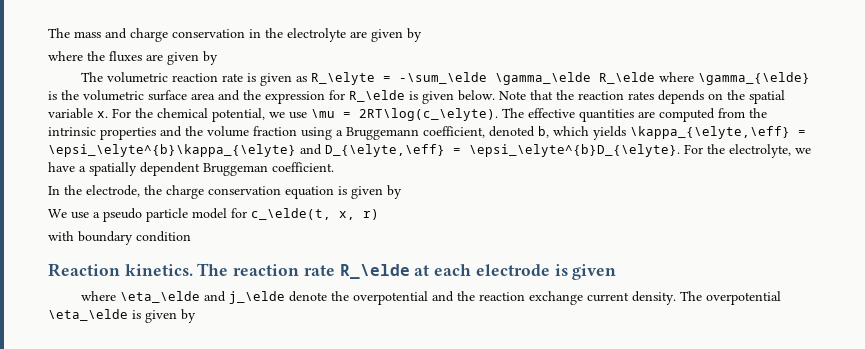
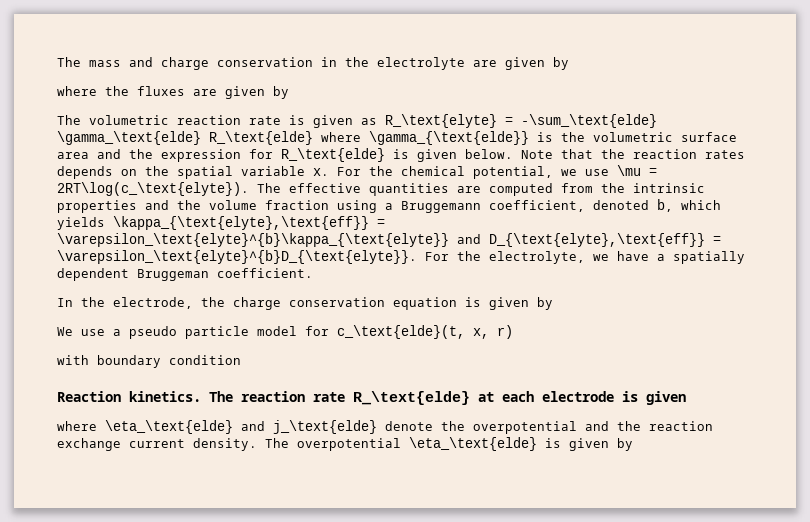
[310,72,810,85] R_\elyte = -\sum_\elde \gamma_\elde R_\elde where \gamma_{\elde} -> [385,114,657,128] [57,131,529,145] R_\text{elyte} = -\sum_\text{elde} \gamma_\text{elde} R_\text{elde} where \gamma_{\text{elde}}
[349,90,405,102] R_\elde -> [281,148,385,162] R_\text{elde}
[359,108,498,121] 2RT\log(c_\elyte). -> [57,182,249,196] 2RT\log(c_\text{elyte}).
[630,126,806,139] [48,144,680,157] \kappa_{\elyte,\eff} = \epsi_\elyte^{b}\kappa_{\elyte} and D_{\elyte,\eff} = \epsi_\elyte^{b}D_{\elyte}. -> [113,216,385,230] [57,233,721,247] [57,250,417,264] \kappa_{\text{elyte},\text{eff}} = \varepsilon_\text{elyte}^{b}\kappa_{\text{elyte}} and D_{\text{elyte},\text{eff}} = \varepsilon_\text{elyte}^{b}D_{\text{elyte}}.
[251,208,331,220] c_\elde(t, -> [337,325,465,339] c_\text{elde}(t,
[339,264,410,279] R_\elde -> [353,391,470,405] R_\text{elde}
[119,291,285,304] \eta_\elde and j_\elde -> [105,420,377,434] \eta_\text{elde} and j_\text{elde}
[48,309,128,321] \eta_\elde -> [409,437,537,451] \eta_\text{elde}

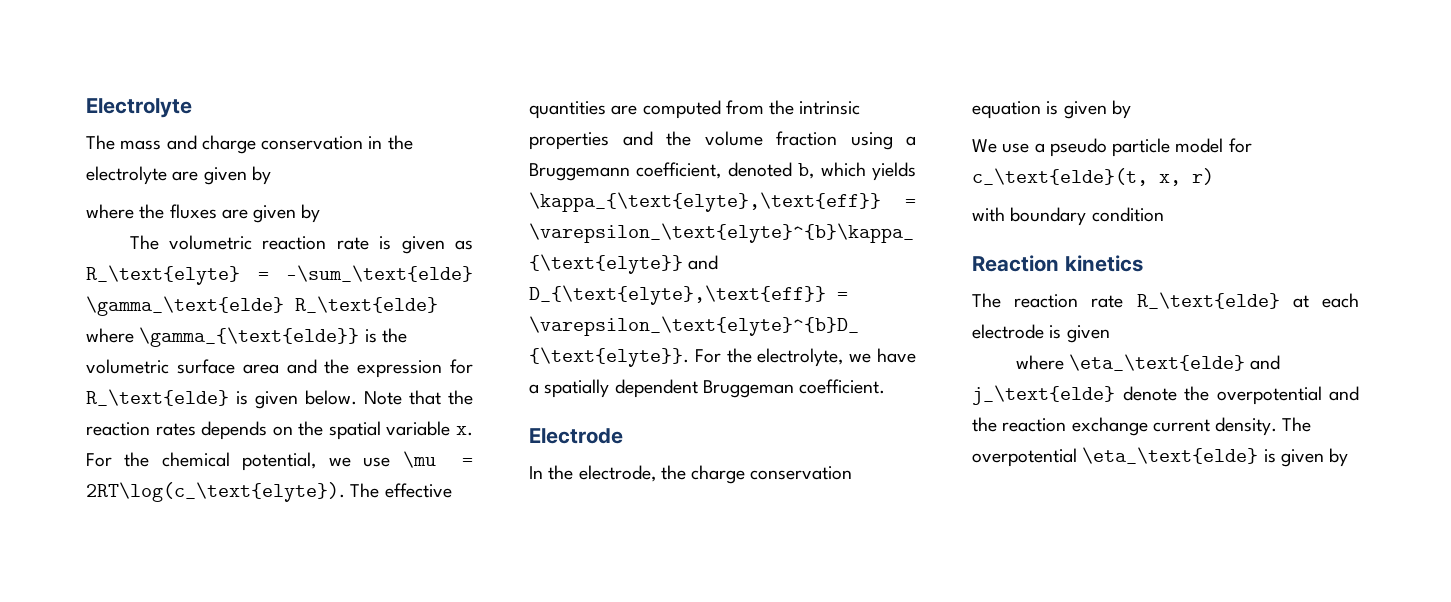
(57, 62) none -> [86,98,192,118] Electrolyte //
(313, 273) none -> [529,428,623,444] // Electrode
[129,391,201,402] kinetics. -> [1064,255,1143,272] kinetics //

